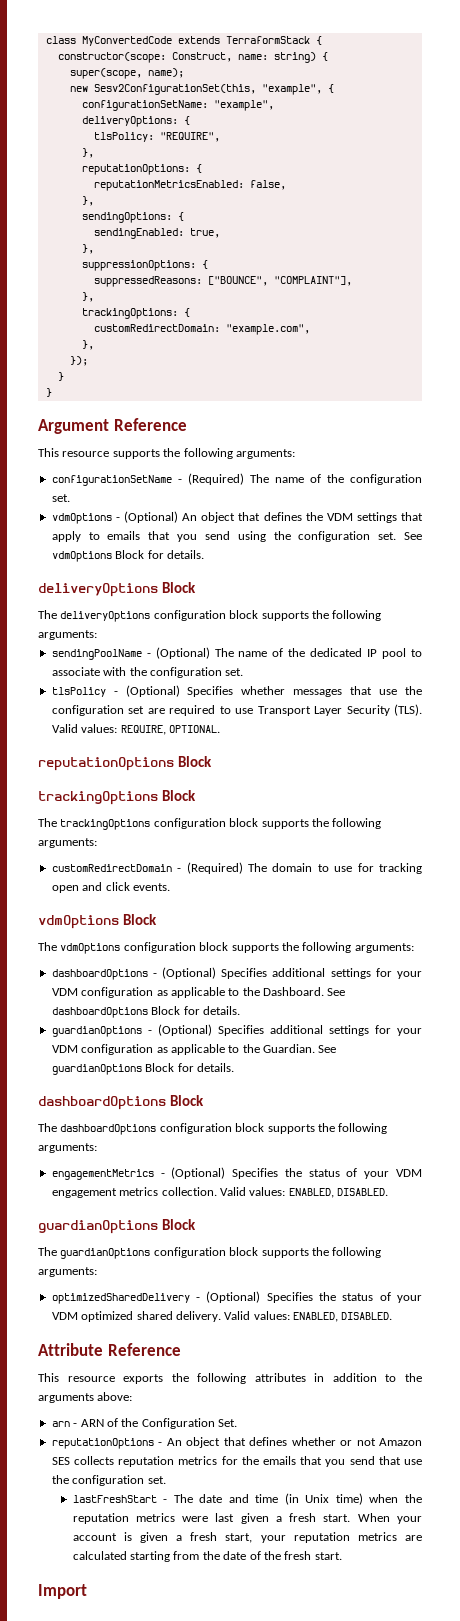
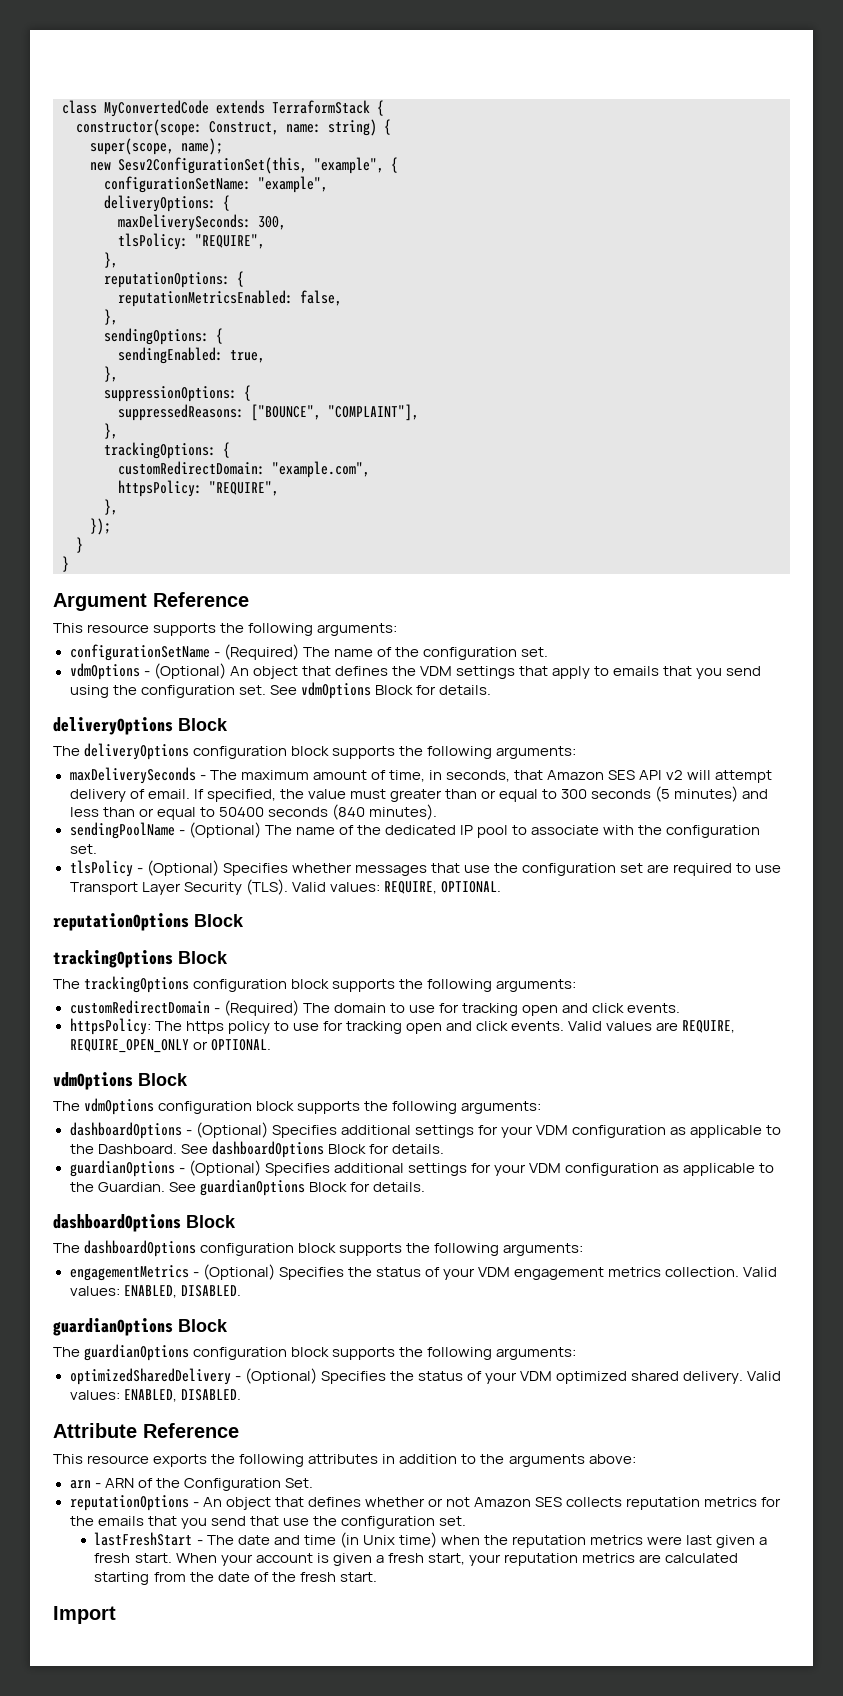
(190, 120) none -> [118,214,286,231] // maxDeliverySeconds: 300,
(310, 329) none -> [118,480,279,497] // httpsPolicy: "REQUIRE",
(97, 635) none -> [69,767,773,784] [69,786,769,802] [69,804,437,820] // maxDeliverySeconds - The maximum amount of time, in seconds, that Amazon SES API v2 will attempt delivery of email. If specified, the value must greater than or equal to 300 seconds (5 minutes) and less than or equal to 50400 seconds (840 minutes).
(170, 887) none -> [69,1018,736,1035] [69,1039,271,1053] // httpsPolicy: The https policy to use for tracking open and click events. Valid values are REQUIRE, REQUIRE_OPEN_ONLY or OPTIONAL.

